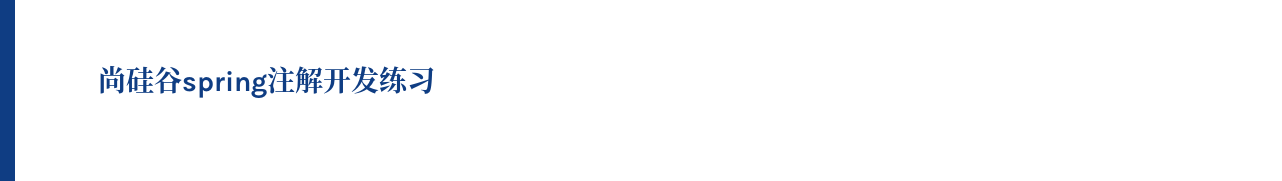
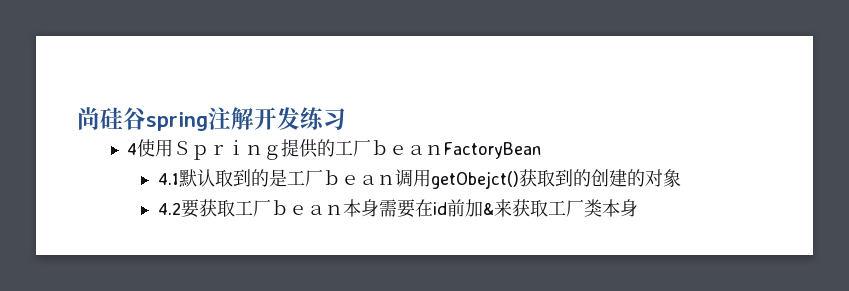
(435, 80) none -> [127,139,542,160] [157,169,681,189] [157,199,638,218] // 4使用Ｓｐｒｉｎｇ提供的工厂ｂｅａｎFactoryBean // 4.1默认取到的是工厂ｂｅａｎ调用getObejct()获取到的创建的对象 // 4.2要获取工厂ｂｅａｎ本身需要在id前加&来获取工厂类本身

